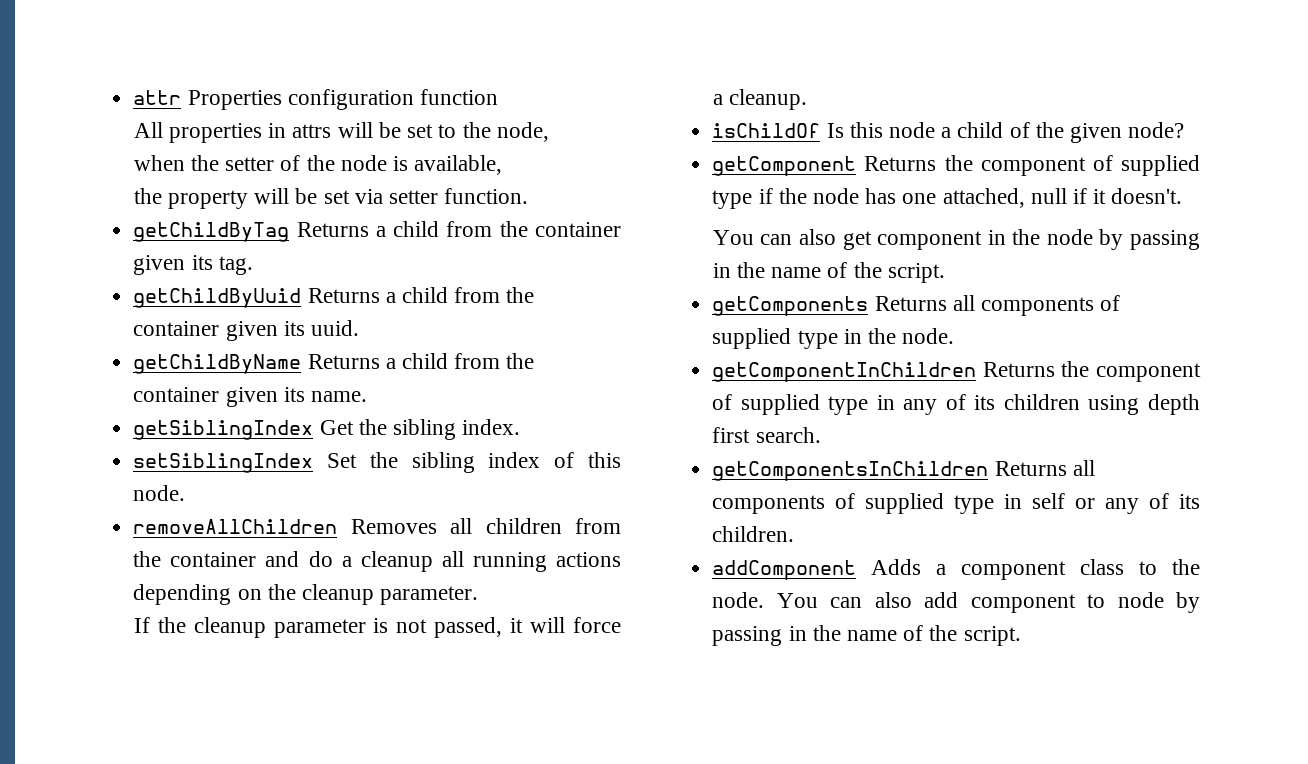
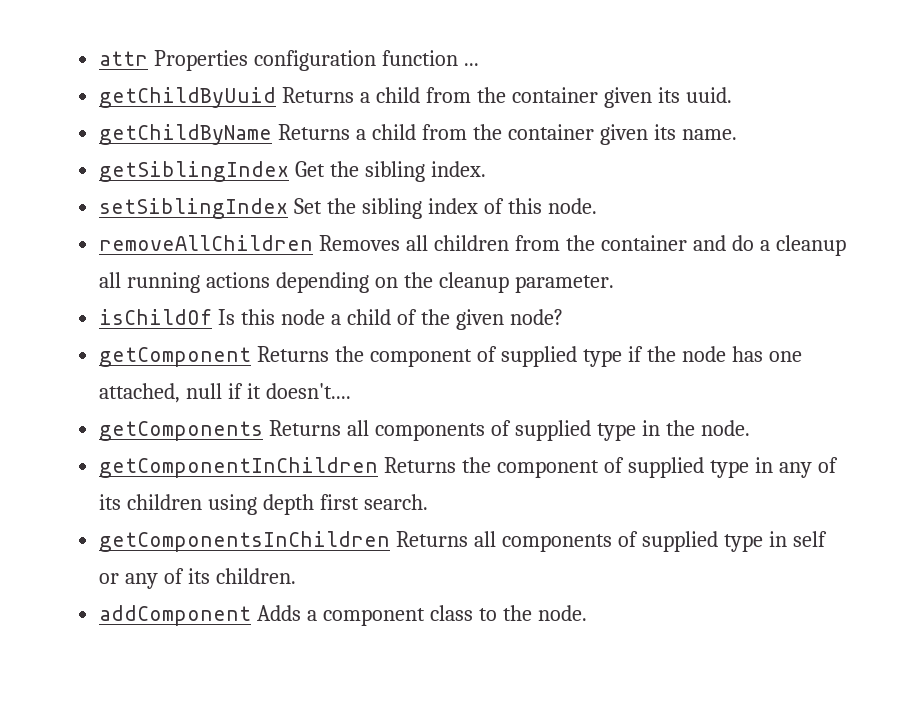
[133,122,549,143] [133,155,503,175] [133,188,529,209] [133,221,622,242] [133,255,253,275] // All properties in attrs will be set to the node, // when the setter of the node is available, // the property will be set via setter function. // getChildByTag Returns a child from the container given its tag. -> [463,63,479,66] ...
[133,617,621,638] [712,89,808,110] // If the cleanup parameter is not passed, it will force a cleanup. -> (614, 284) none
[1111,188,1183,204] [712,229,1200,250] [712,262,945,283] doesn't. // You can also get component in the node by passing in the name of the script. -> [265,383,351,399] doesn't....
[776,592,1200,613] [712,625,1021,646] You can also add component to node by passing in the name of the script. -> (587, 613) none

